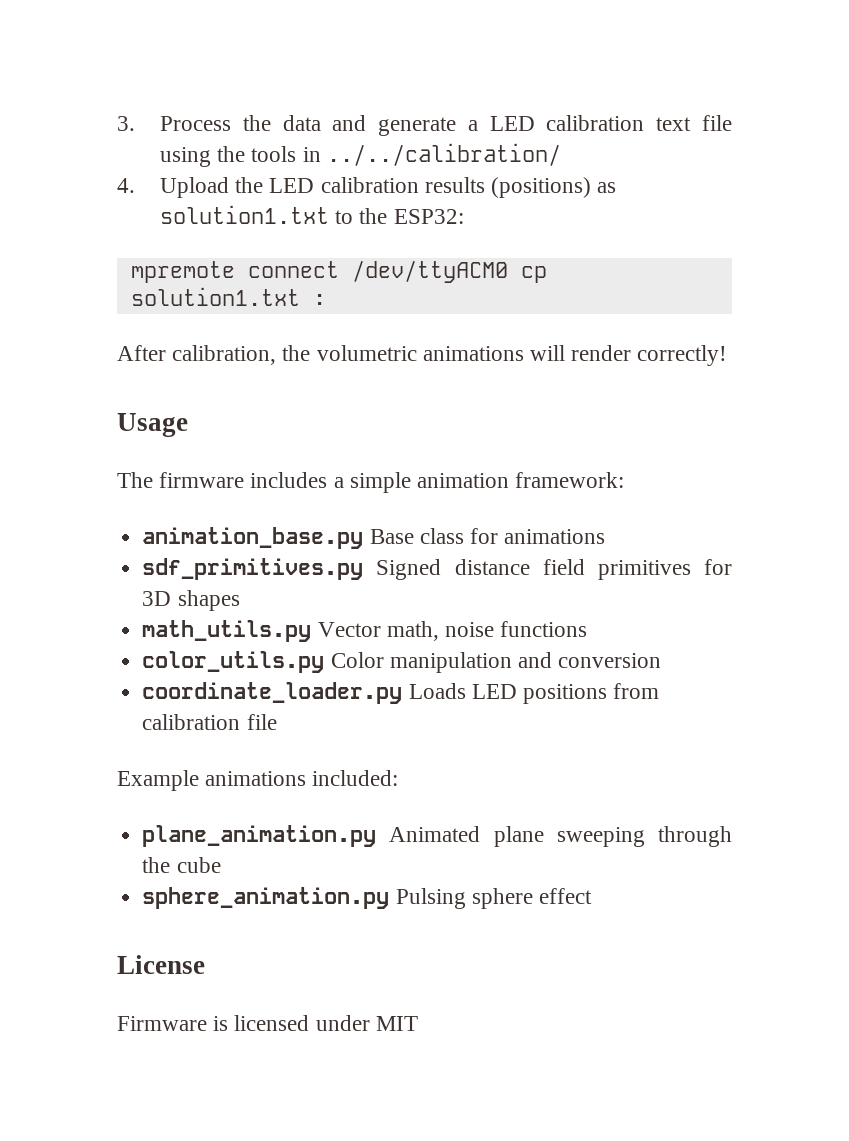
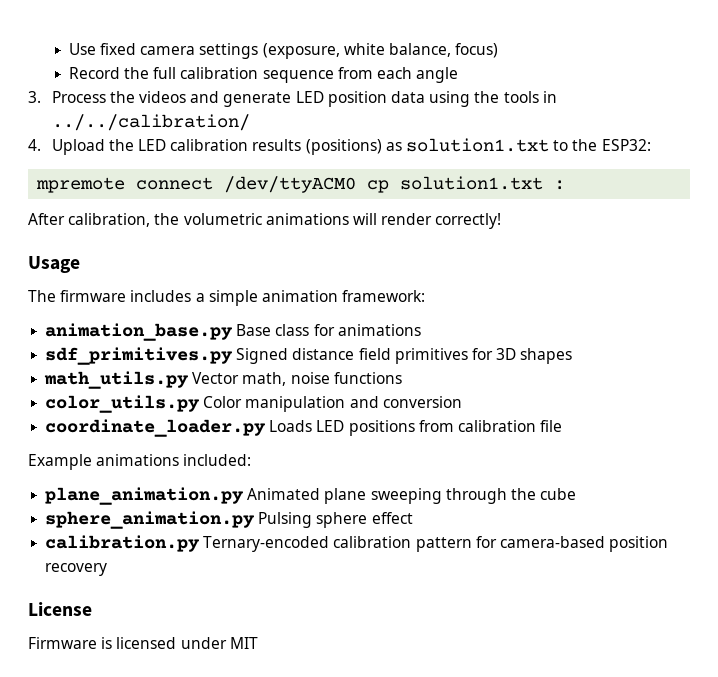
(117, 123) none -> [68,43,499,59] [68,67,459,83] Use fixed camera settings (exposure, white balance, focus) // Record the full calibration sequence from each angle //
[282,115,321,131] data -> [139,91,187,103] videos
[467,115,733,131] a LED calibration text file -> [295,91,426,107] LED position data
(592, 896) none -> [45,535,669,552] [45,563,108,576] // calibration.py Ternary-encoded calibration pattern for camera-based position recovery

